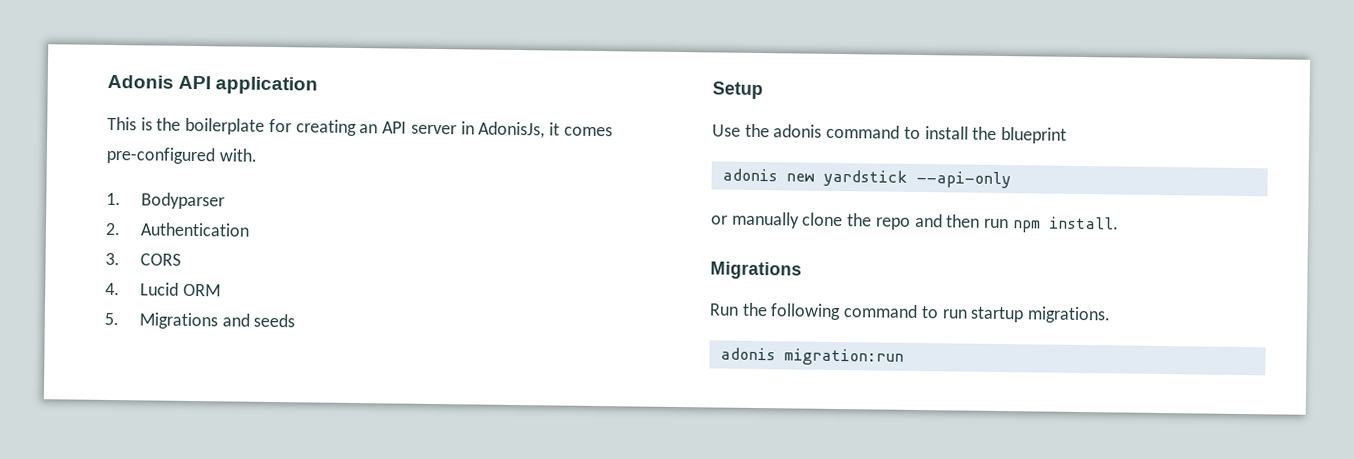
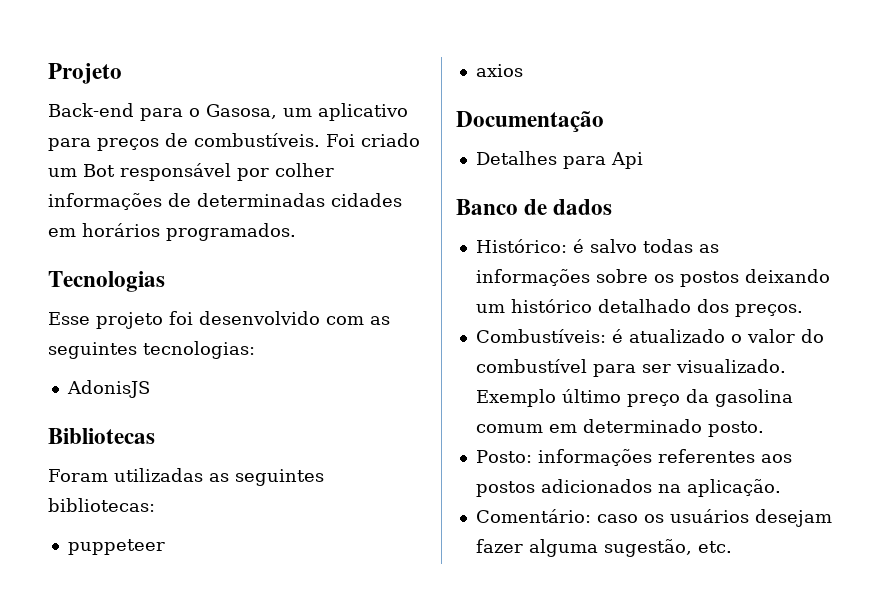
[107,74,319,95] [107,116,613,139] [106,146,257,165] [106,192,225,210] [105,222,250,237] [105,252,181,266] [105,282,221,297] [104,312,296,330] [712,81,763,100] [712,123,1068,144] [721,168,1011,189] [711,211,1119,233] [710,261,802,280] [709,302,1112,324] [719,347,904,366] Adonis API application // This is the boilerplate for creating an API server in AdonisJs, it comes pre-configured with. // 1. Bodyparser // 2. Authentication // 3. CORS // 4. Lucid ORM // 5. Migrations and seeds // Setup // Use the adonis command to install the blueprint // adonis new yardstick --api-only // or manually clone the repo and then run npm install. // Migrations // Run the following command to run startup migrations. // adonis migration:run -> [48,63,122,84] [48,103,408,121] [48,133,420,151] [48,163,334,181] [48,193,402,210] [48,223,296,241] [48,271,165,292] [48,311,390,329] [48,341,255,359] [66,380,150,398] [48,428,155,444] [48,468,324,486] [48,498,155,512] [67,539,165,555] [475,64,523,77] [456,111,604,132] [475,151,643,169] [456,199,613,215] [475,239,719,253] [475,269,830,287] [475,299,803,317] [475,329,824,343] [475,359,786,377] [475,389,793,407] [475,419,764,437] [475,449,792,466] [475,479,781,497] [475,509,832,527] [475,539,732,557] Projeto // Back-end para o Gasosa, um aplicativo para preços de combustíveis. Foi criado um Bot responsável por colher informações de determinadas cidades em horários programados. // Tecnologias // Esse projeto foi desenvolvido com as seguintes tecnologias: // AdonisJS // Bibliotecas // Foram utilizadas as seguintes bibliotecas: // puppeteer // axios // Documentação // Detalhes para Api // Banco de dados // Histórico: é salvo todas as informações sobre os postos deixando um histórico detalhado dos preços. // Combustíveis: é atualizado o valor do combustível para ser visualizado. Exemplo último preço da gasolina comum em determinado posto. // Posto: informações referentes aos postos adicionados na aplicação. // Comentário: caso os usuários desejam fazer alguma sugestão, etc.

